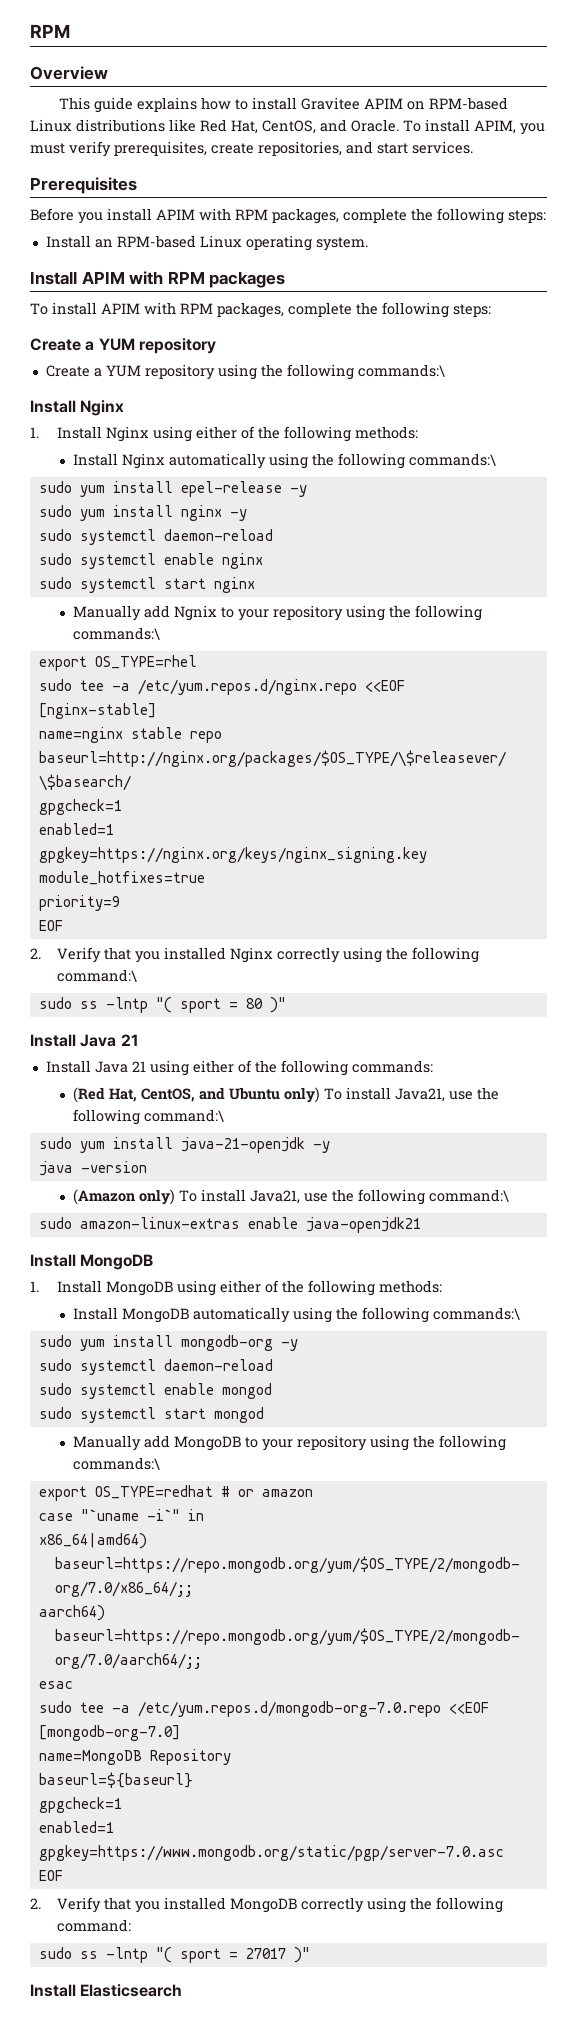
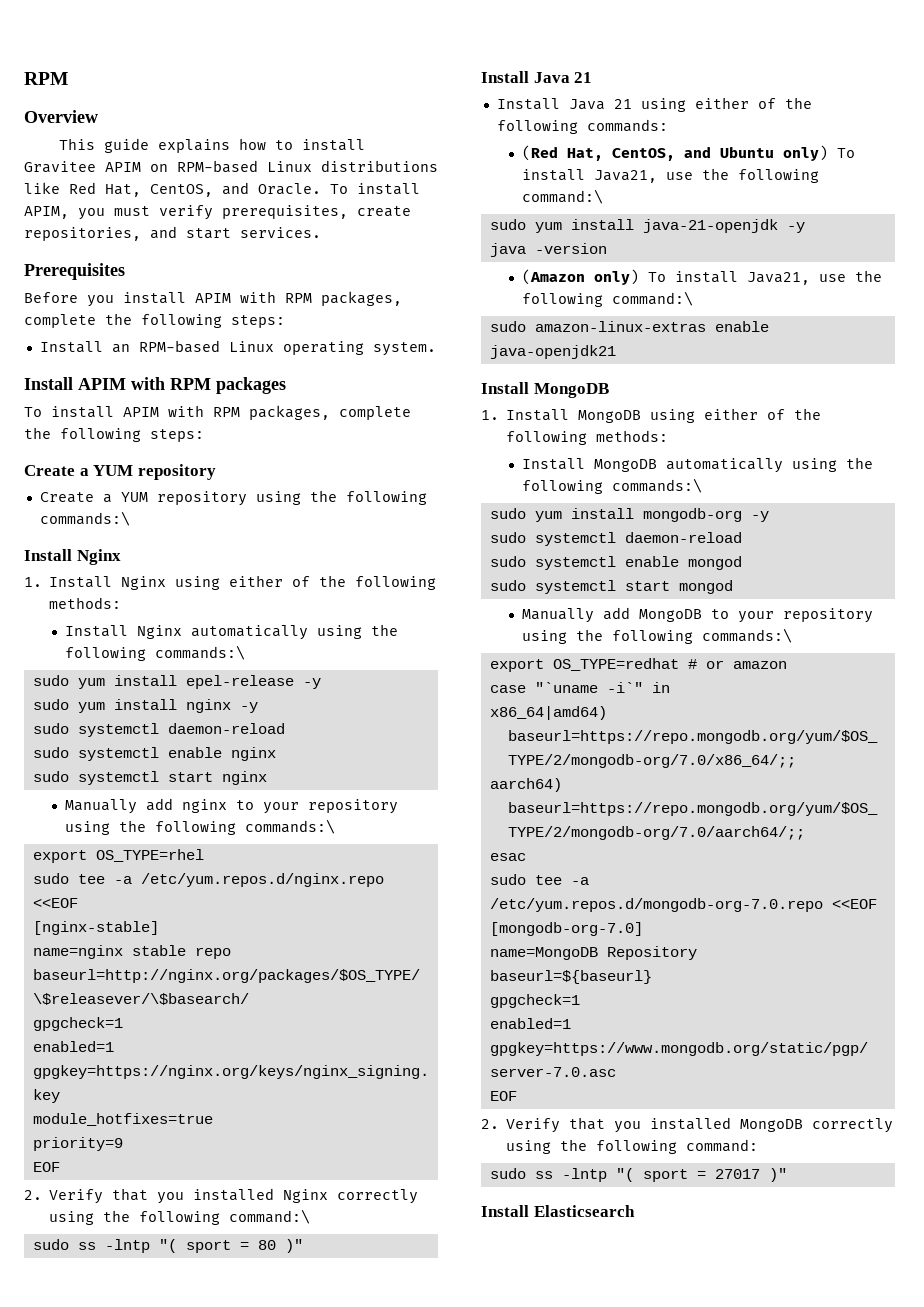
[173,605,217,621] Ngnix -> [181,799,227,813] nginx

